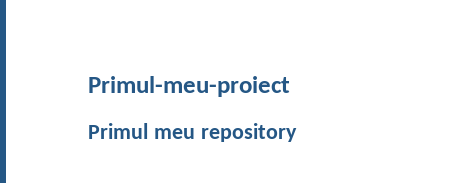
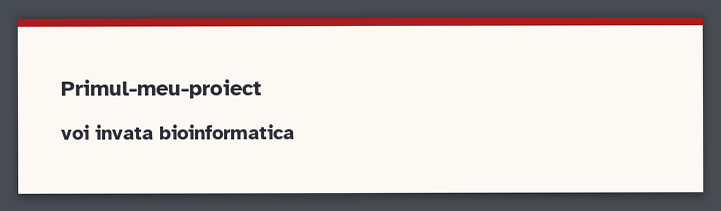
[88,123,297,142] Primul meu repository -> [61,124,295,140] voi invata bioinformatica

